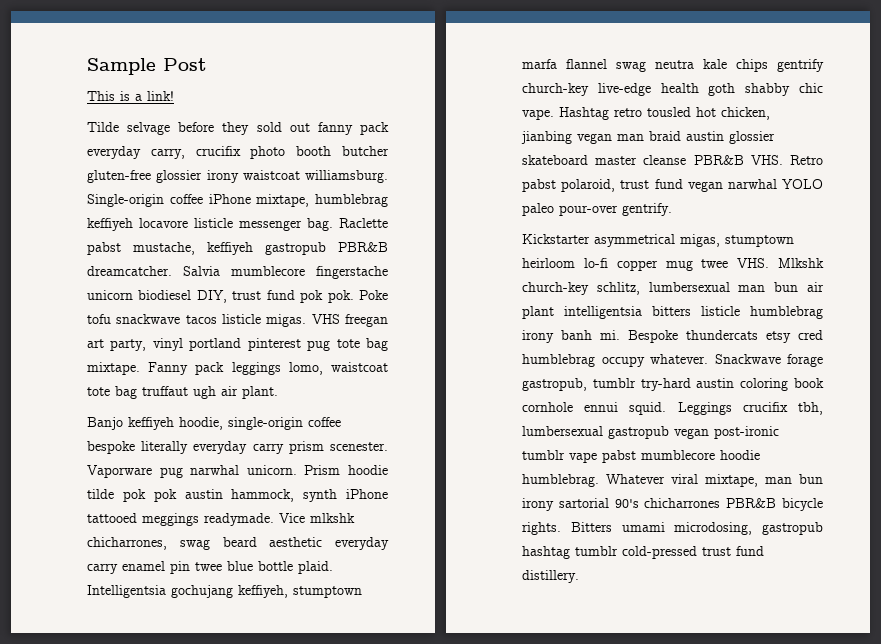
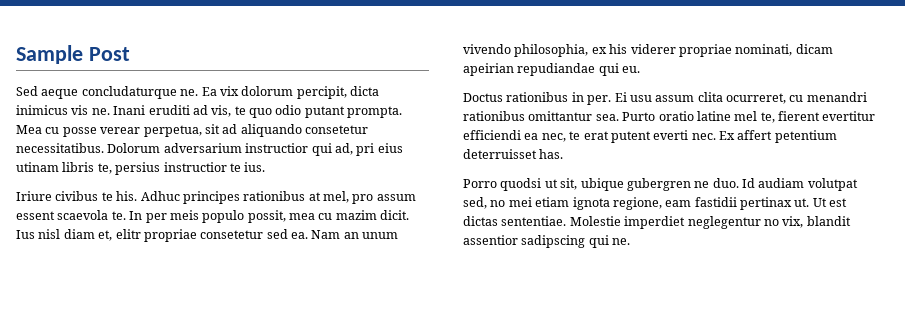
[87,91,174,101] [87,122,389,135] [87,146,389,159] [87,170,388,183] [87,194,388,207] [87,218,388,231] [87,242,388,255] [87,266,388,279] [87,290,388,303] [87,314,388,327] [87,338,388,351] [87,362,388,375] [87,386,278,399] [87,417,341,430] [87,441,388,454] [87,465,388,478] [87,489,388,502] [87,513,355,526] [87,537,389,550] [87,561,333,574] [87,585,362,598] [522,59,824,72] [522,83,823,96] [522,107,770,120] [521,131,775,144] [522,155,823,165] [522,179,823,192] [522,203,672,216] [522,234,794,247] [522,258,824,271] [522,282,824,295] [522,306,823,319] [522,330,823,343] [522,354,823,367] [522,378,824,391] [522,402,823,415] [522,426,779,439] [522,450,760,463] [522,474,823,487] [522,498,823,511] [522,522,823,535] [522,546,764,559] [522,570,579,583] This is a link! // Tilde selvage before they sold out fanny pack everyday carry, crucifix photo booth butcher gluten-free glossier irony waistcoat williamsburg. Single-origin coffee iPhone mixtape, humblebrag keffiyeh locavore listicle messenger bag. Raclette pabst mustache, keffiyeh gastropub PBR&B dreamcatcher. Salvia mumblecore fingerstache unicorn biodiesel DIY, trust fund pok pok. Poke tofu snackwave tacos listicle migas. VHS freegan art party, vinyl portland pinterest pug tote bag mixtape. Fanny pack leggings lomo, waistcoat tote bag truffaut ugh air plant. // Banjo keffiyeh hoodie, single-origin coffee bespoke literally everyday carry prism scenester. Vaporware pug narwhal unicorn. Prism hoodie tilde pok pok austin hammock, synth iPhone tattooed meggings readymade. Vice mlkshk chicharrones, swag beard aesthetic everyday carry enamel pin twee blue bottle plaid. Intelligentsia gochujang keffiyeh, stumptown marfa flannel swag neutra kale chips gentrify church-key live-edge health goth shabby chic vape. Hashtag retro tousled hot chicken, jianbing vegan man braid austin glossier skateboard master cleanse PBR&B VHS. Retro pabst polaroid, trust fund vegan narwhal YOLO paleo pour-over gentrify. // Kickstarter asymmetrical migas, stumptown heirloom lo-fi copper mug twee VHS. Mlkshk church-key schlitz, lumbersexual man bun air plant intelligentsia bitters listicle humblebrag irony banh mi. Bespoke thundercats etsy cred humblebrag occupy whatever. Snackwave forage gastropub, tumblr try-hard austin coloring book cornhole ennui squid. Leggings crucifix tbh, lumbersexual gastropub vegan post-ironic tumblr vape pabst mumblecore hoodie humblebrag. Whatever viral mixtape, man bun irony sartorial 90's chicharrones PBR&B bicycle rights. Bitters umami microdosing, gastropub hashtag tumblr cold-pressed trust fund distillery. -> [16,86,379,99] [16,105,403,118] [16,124,368,137] [16,143,403,156] [16,162,266,175] [16,191,416,204] [16,210,410,223] [16,229,399,242] [463,44,833,57] [463,63,641,76] [463,92,867,105] [463,111,876,123] [463,130,837,143] [463,149,564,159] [463,178,858,191] [463,197,848,210] [463,216,851,229] [463,235,631,248] Sed aeque concludaturque ne. Ea vix dolorum percipit, dicta inimicus vis ne. Inani eruditi ad vis, te quo odio putant prompta. Mea cu posse verear perpetua, sit ad aliquando consetetur necessitatibus. Dolorum adversarium instructior qui ad, pri eius utinam libris te, persius instructior te ius. // Iriure civibus te his. Adhuc principes rationibus at mel, pro assum essent scaevola te. In per meis populo possit, mea cu mazim dicit. Ius nisl diam et, elitr propriae consetetur sed ea. Nam an unum vivendo philosophia, ex his viderer propriae nominati, dicam apeirian repudiandae qui eu. // Doctus rationibus in per. Ei usu assum clita ocurreret, cu menandri rationibus omittantur sea. Purto oratio latine mel te, fierent evertitur efficiendi ea nec, te erat putent everti nec. Ex affert petentium deterruisset has. // Porro quodsi ut sit, ubique gubergren ne duo. Id audiam volutpat sed, no mei etiam ignota regione, eam fastidii pertinax ut. Ut est dictas sententiae. Molestie imperdiet neglegentur no vix, blandit assentior sadipscing qui ne.

